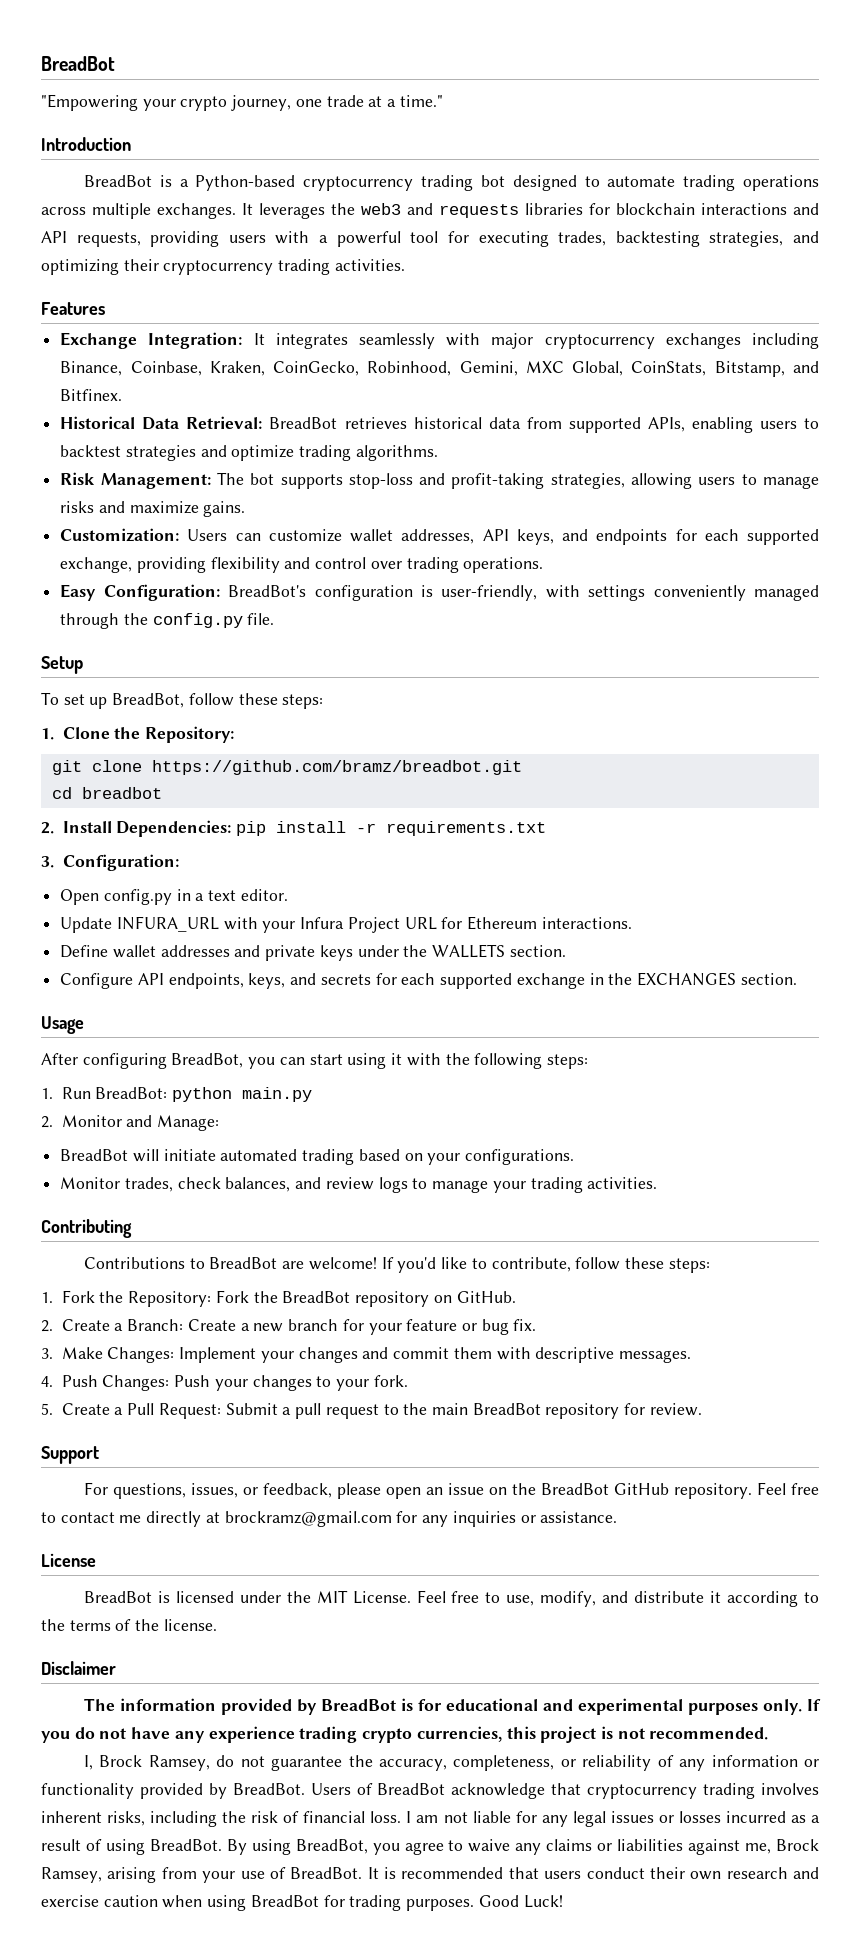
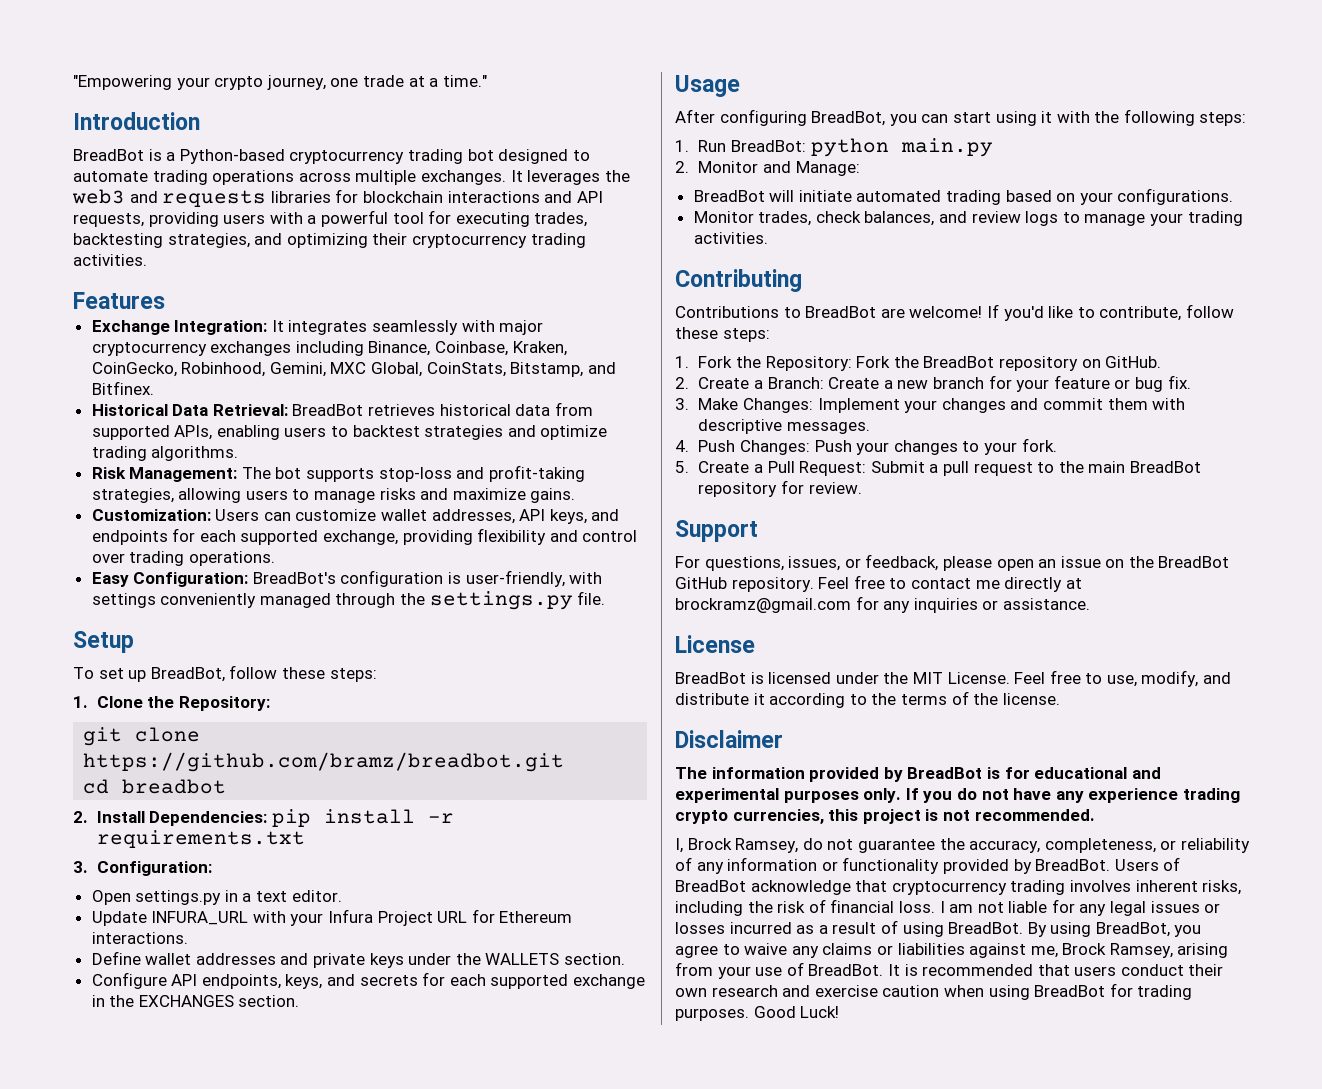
[41,56,115,71] BreadBot // -> (73, 82) none
[152,613,243,628] config.py -> [429,591,573,610] settings.py
[103,889,172,905] config.py -> [135,890,222,905] settings.py

